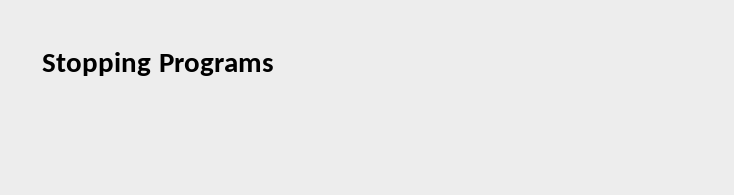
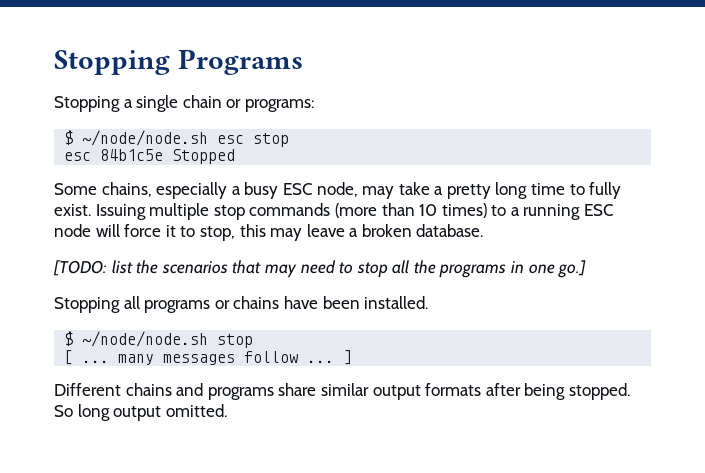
(274, 65) none -> [54,95,314,112] [64,130,290,147] [64,149,236,164] [54,182,622,199] [54,203,614,220] [54,224,484,241] [53,260,587,278] [54,296,429,313] [64,331,254,348] [64,350,353,365] [54,383,630,400] [54,404,227,421] // Stopping a single chain or programs: // $ ~/node/node.sh esc stop // esc 84b1c5e Stopped // Some chains, especially a busy ESC node, may take a pretty long time to fully exist. Issuing multiple stop commands (more than 10 times) to a running ESC node will force it to stop, this may leave a broken database. // [TODO: list the scenarios that may need to stop all the programs in one go.] // Stopping all programs or chains have been installed. // $ ~/node/node.sh stop // [ ... many messages follow ... ] // Different chains and programs share similar output formats after being stopped. So long output omitted.

